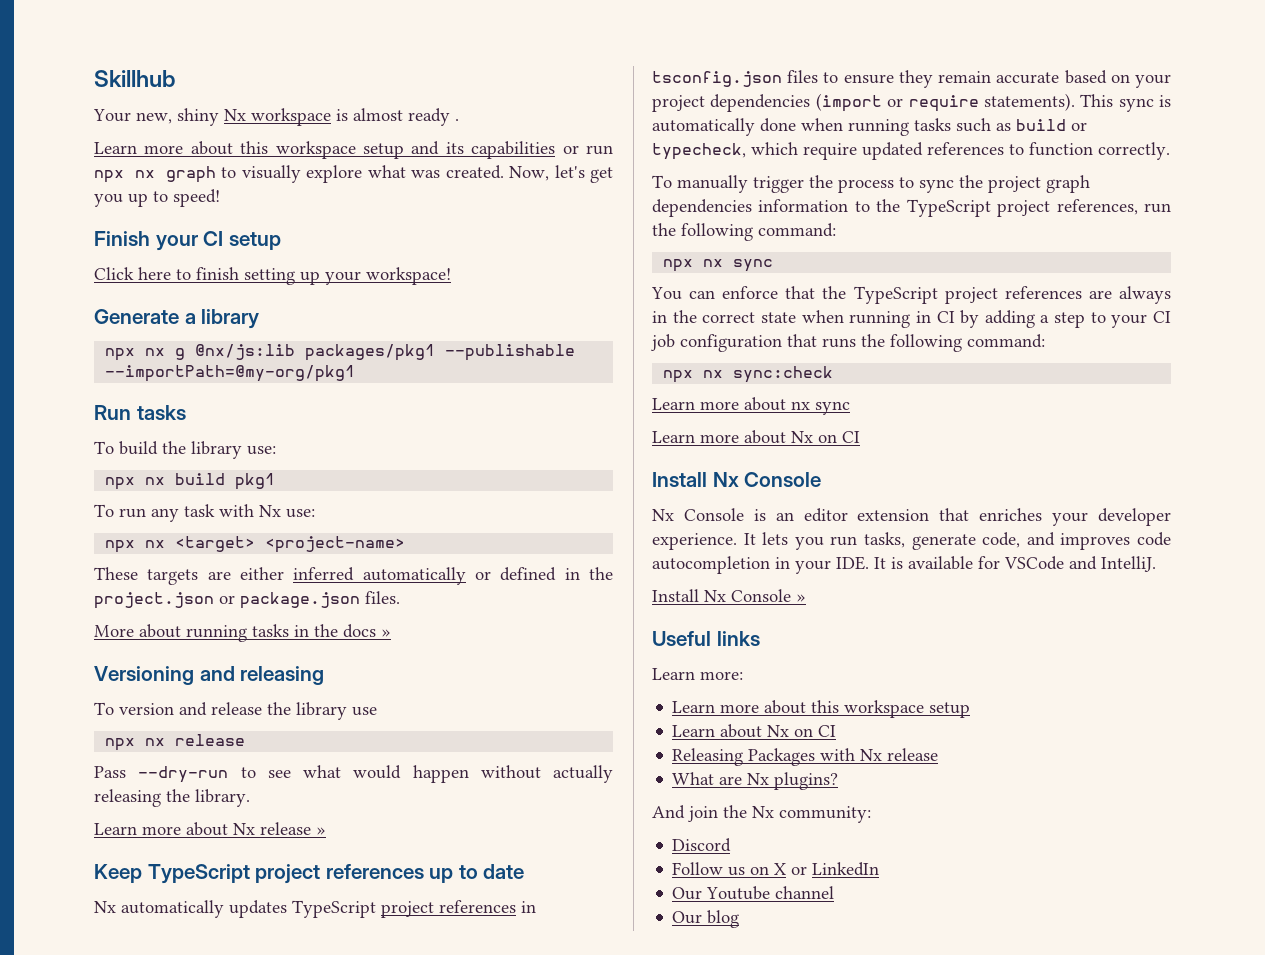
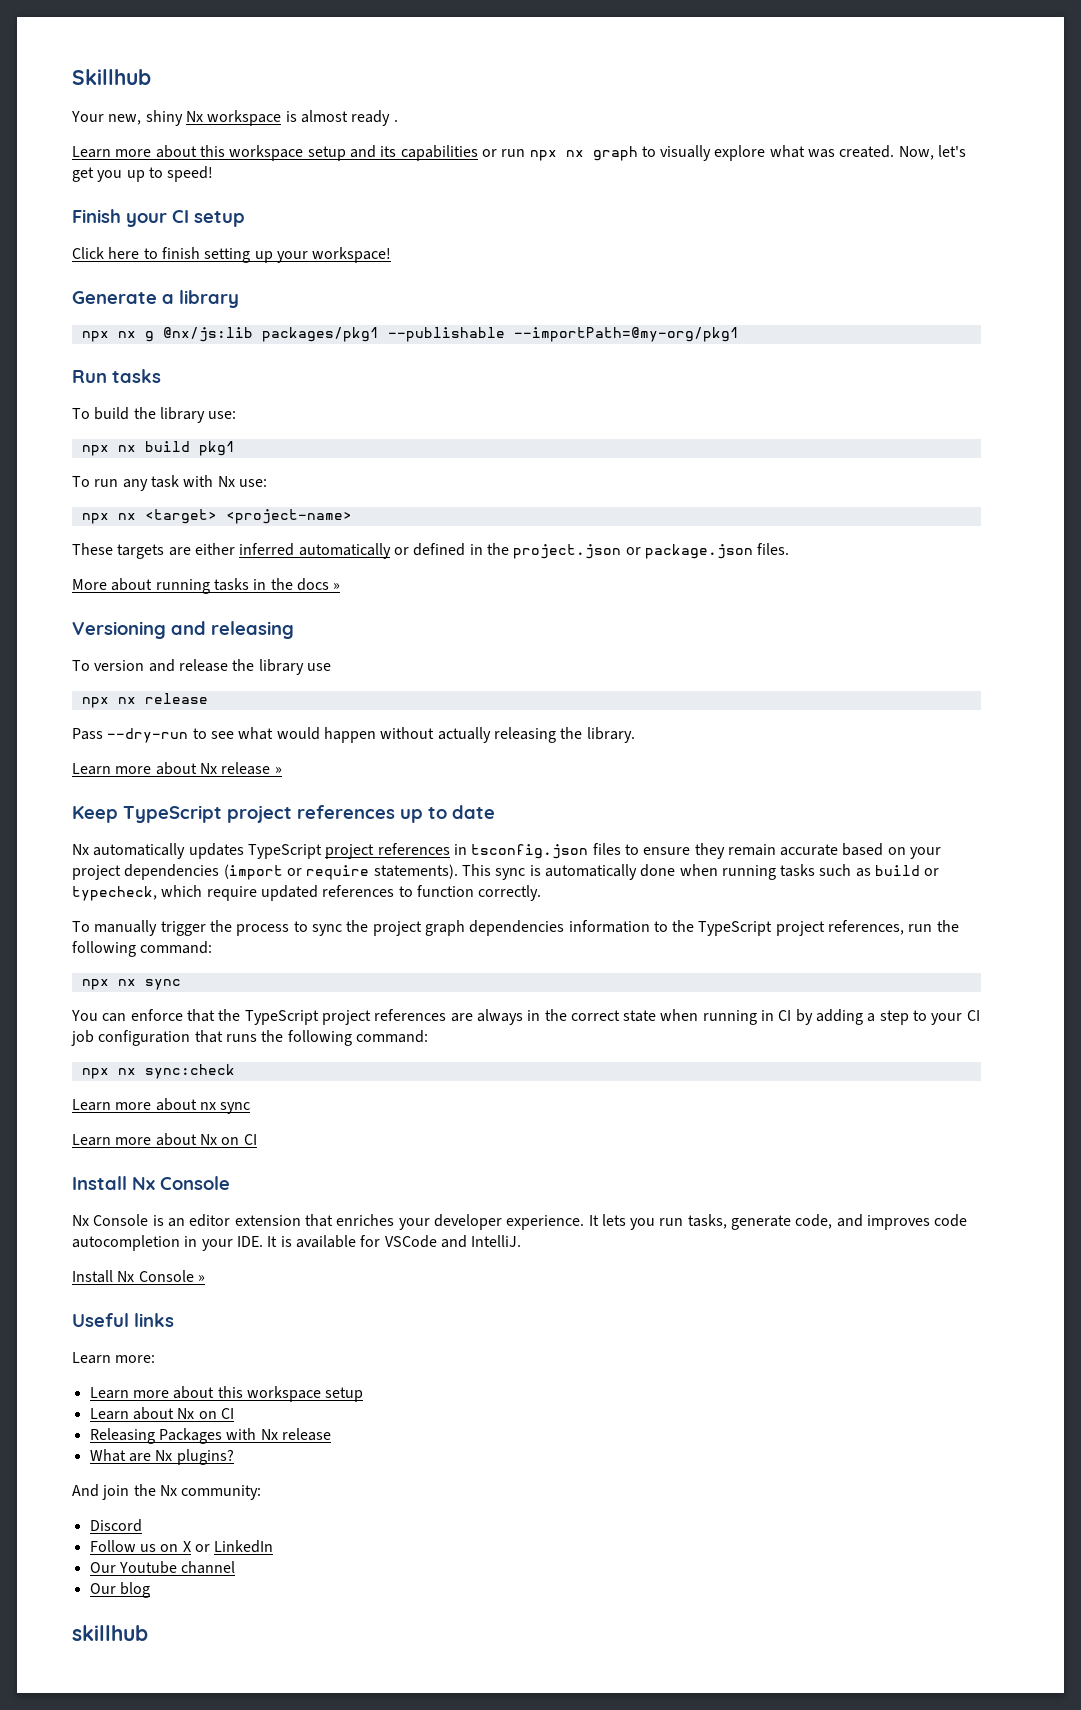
(740, 919) none -> [72,1625,148,1641] // skillhub

